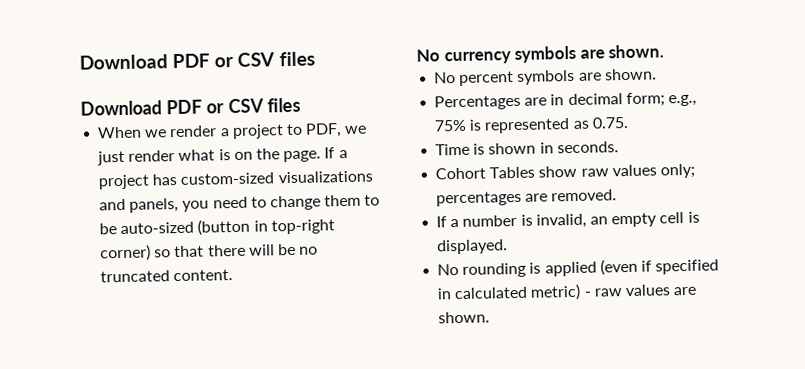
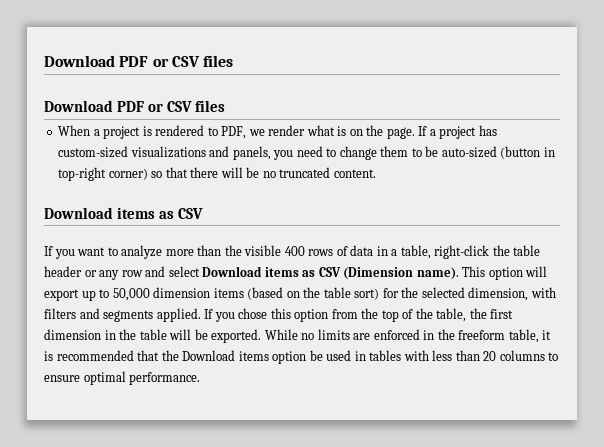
[144,124,284,140] we render a project -> [93,125,205,139] a project is rendered
[97,150,126,166] just -> (265, 132) none
[416,44,665,65] [434,68,657,86] [434,92,697,111] [434,116,629,134] [435,141,619,156] [435,163,695,180] [436,189,618,207] [436,211,700,229] [437,239,509,255] [437,258,720,278] [437,283,698,301] [438,311,491,324] No currency symbols are shown. // No percent symbols are shown. // Percentages are in decimal form; e.g., 75% is represented as 0.75. // Time is shown in seconds. // Cohort Tables show raw values only; percentages are removed. // If a number is invalid, an empty cell is displayed. // No rounding is applied (even if specified in calculated metric) - raw values are shown. -> [44,207,203,219] [44,245,541,259] [44,266,548,280] [44,287,556,301] [44,308,514,322] [44,329,552,343] [44,350,559,364] [44,371,201,385] Download items as CSV // If you want to analyze more than the visible 400 rows of data in a table, right-click the table header or any row and select Download items as CSV (Dimension name). This option will export up to 50,000 dimension items (based on the table sort) for the selected dimension, with filters and segments applied. If you chose this option from the top of the table, the first dimension in the table will be exported. While no limits are enforced in the freeform table, it is recommended that the Download items option be used in tables with less than 20 columns to ensure optimal performance.

